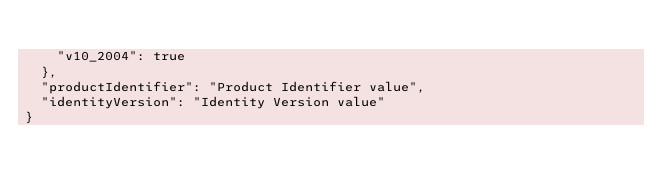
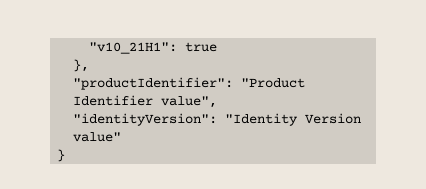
[57,51,146,62] "v10_2004": -> [88,42,177,54] "v10_21H1":

